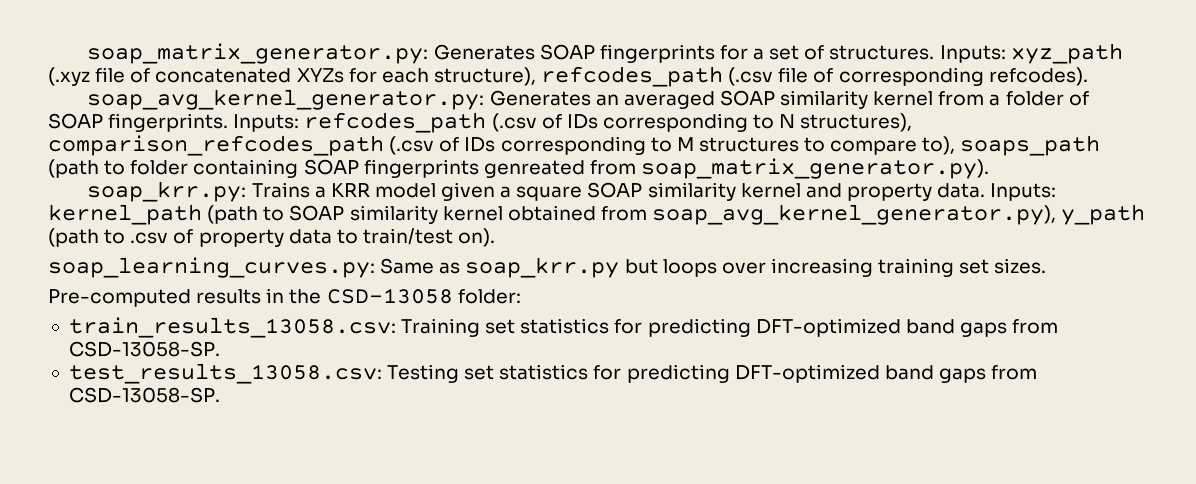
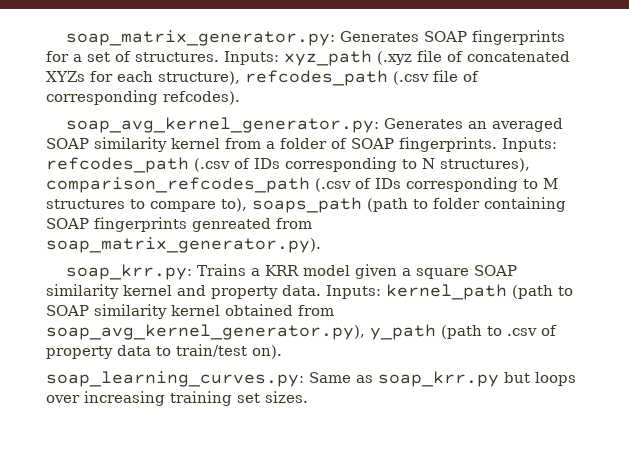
[48,288,521,307] [68,317,1059,338] [68,341,220,357] [68,363,1038,384] [68,387,220,403] // Pre-computed results in the CSD-13058 folder: // train_results_13058.csv: Training set statistics for predicting DFT-optimized band gaps from CSD-13058-SP. // test_results_13058.csv: Testing set statistics for predicting DFT-optimized band gaps from CSD-13058-SP. -> (308, 397) none

